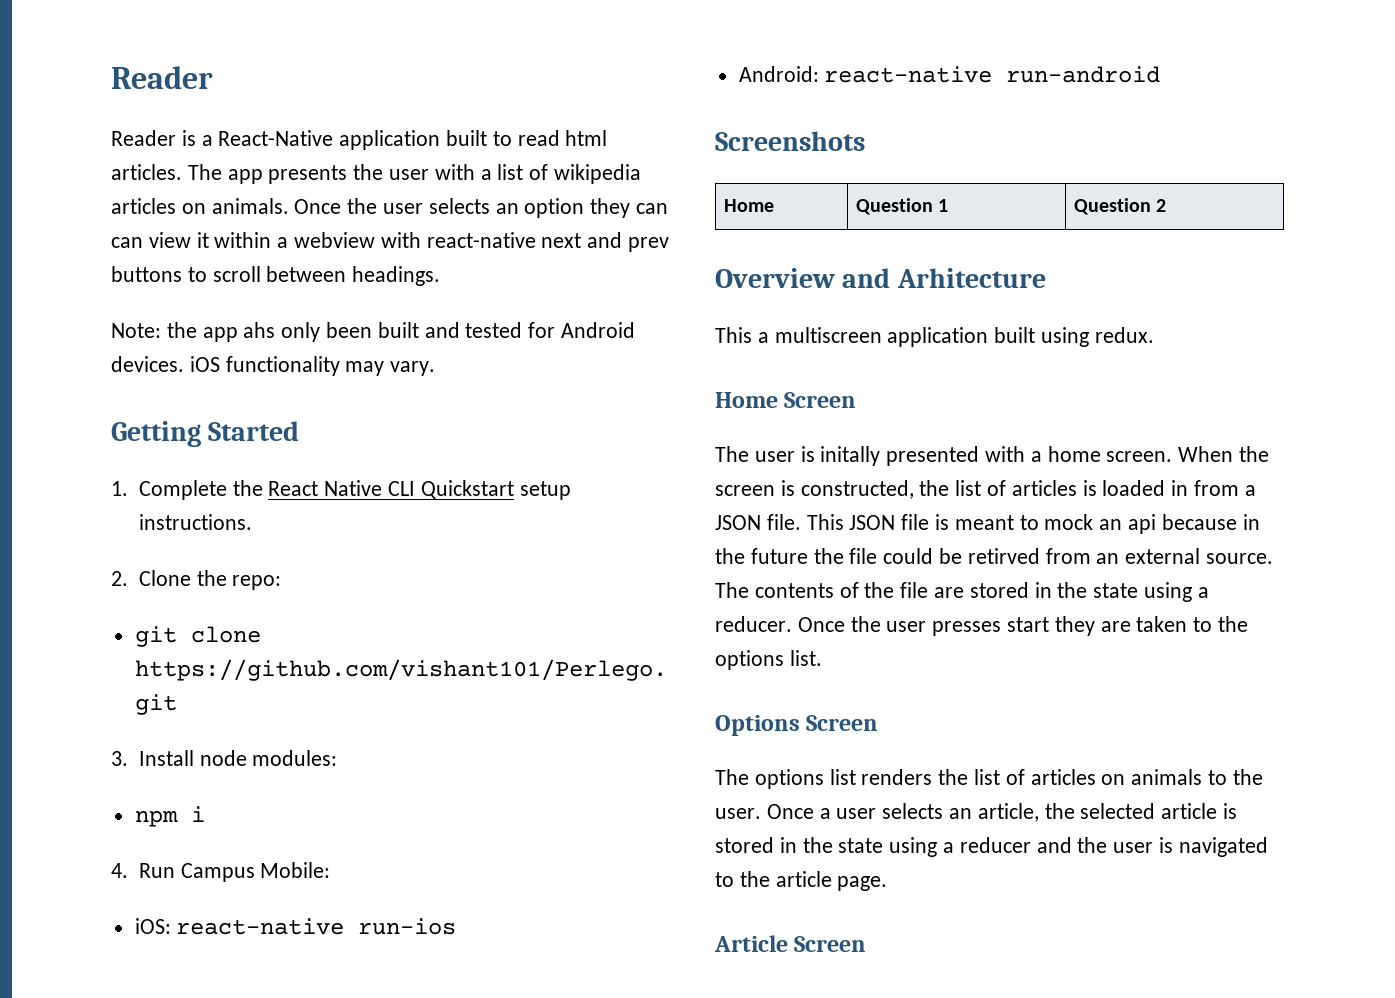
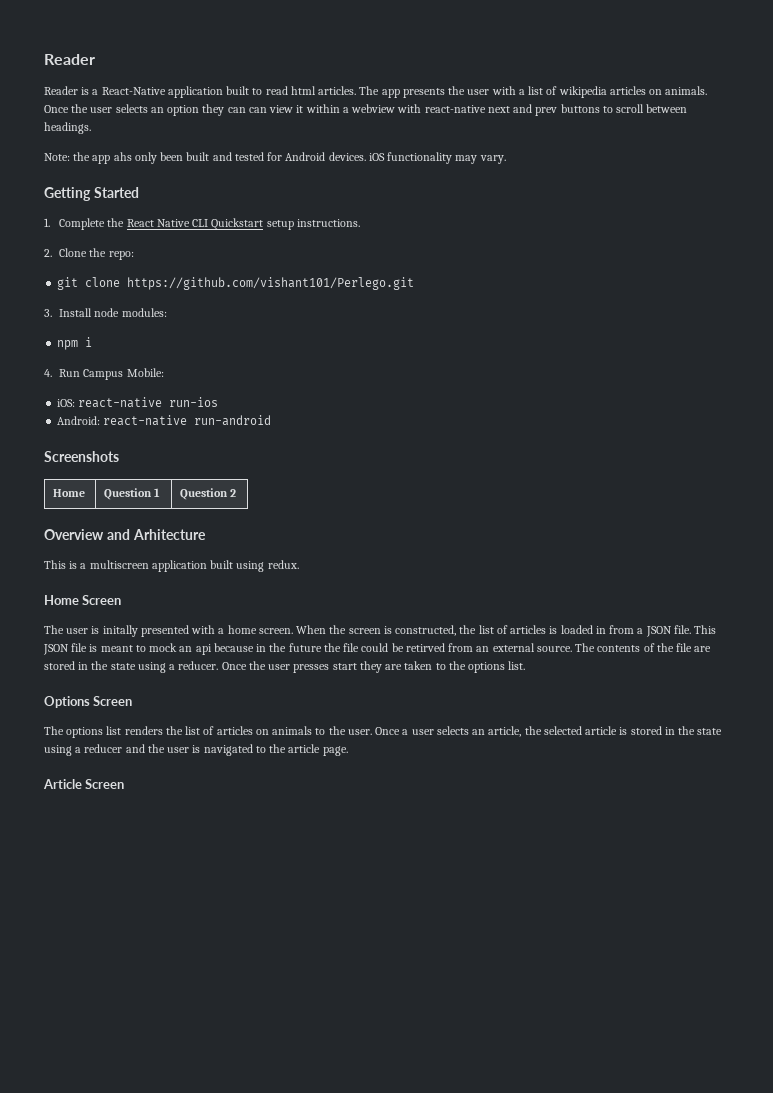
(752, 335) none -> [69,561,78,569] is

